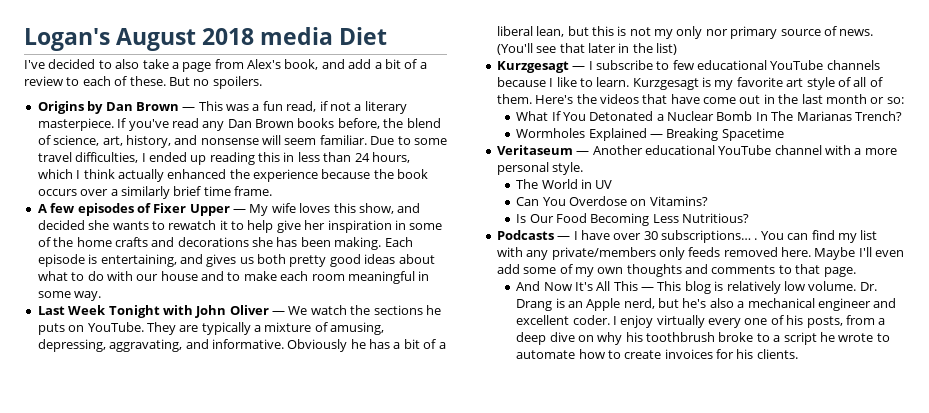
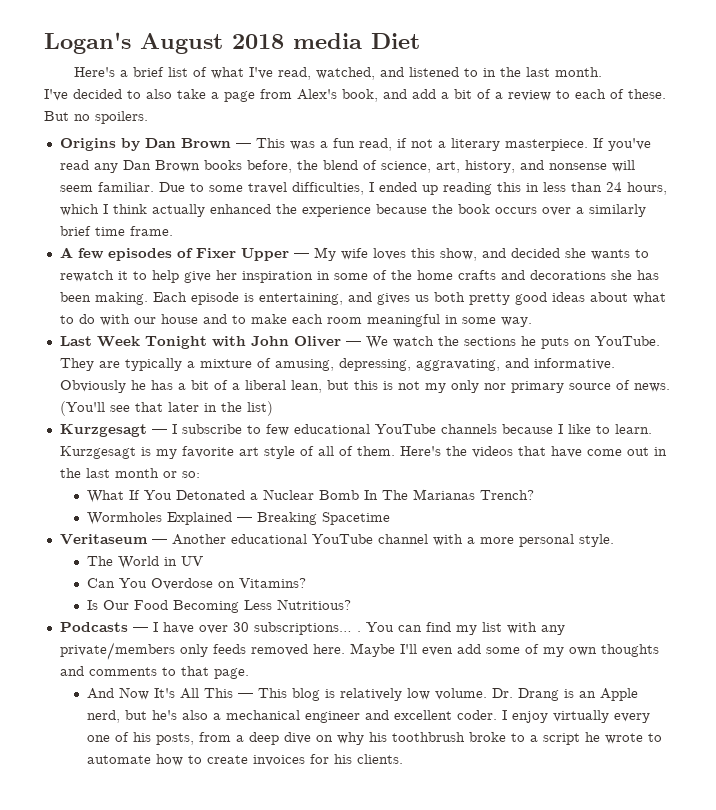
(388, 36) none -> [73,67,602,80] // Here's a brief list of what I've read, watched, and listened to in the last month.

